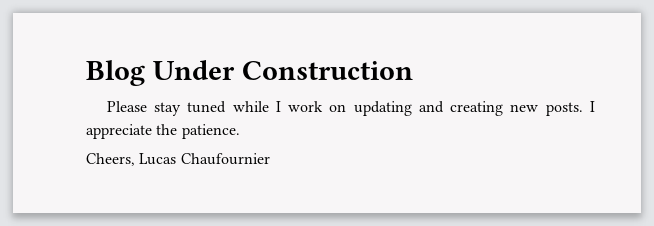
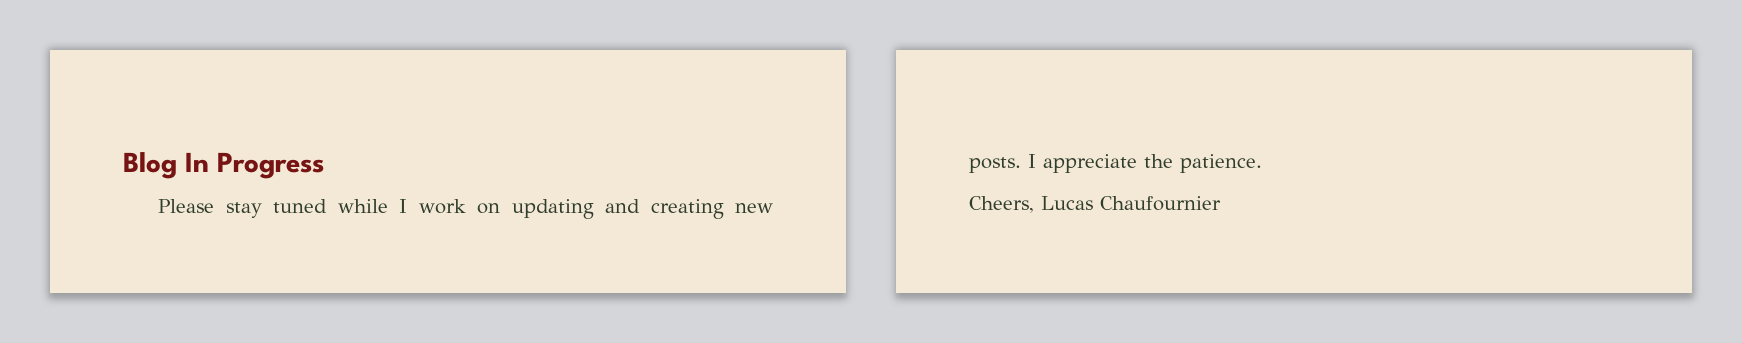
[152,60,413,80] Under Construction -> [185,152,324,179] In Progress

